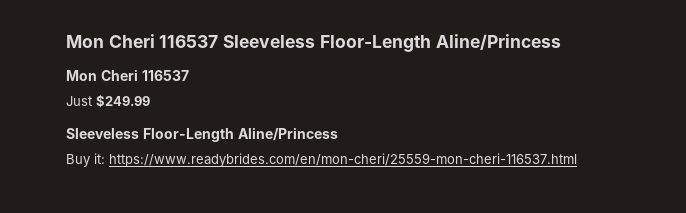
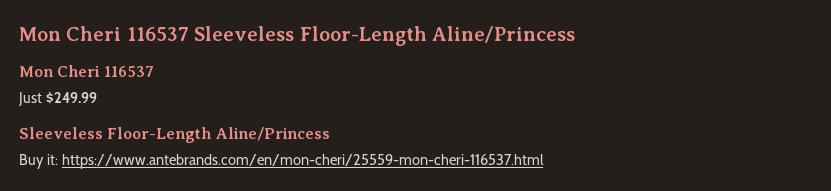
[109,153,577,167] https://www.readybrides.com/en/mon-cheri/25559-mon-cheri-116537.html -> [61,154,544,169] https://www.antebrands.com/en/mon-cheri/25559-mon-cheri-116537.html

